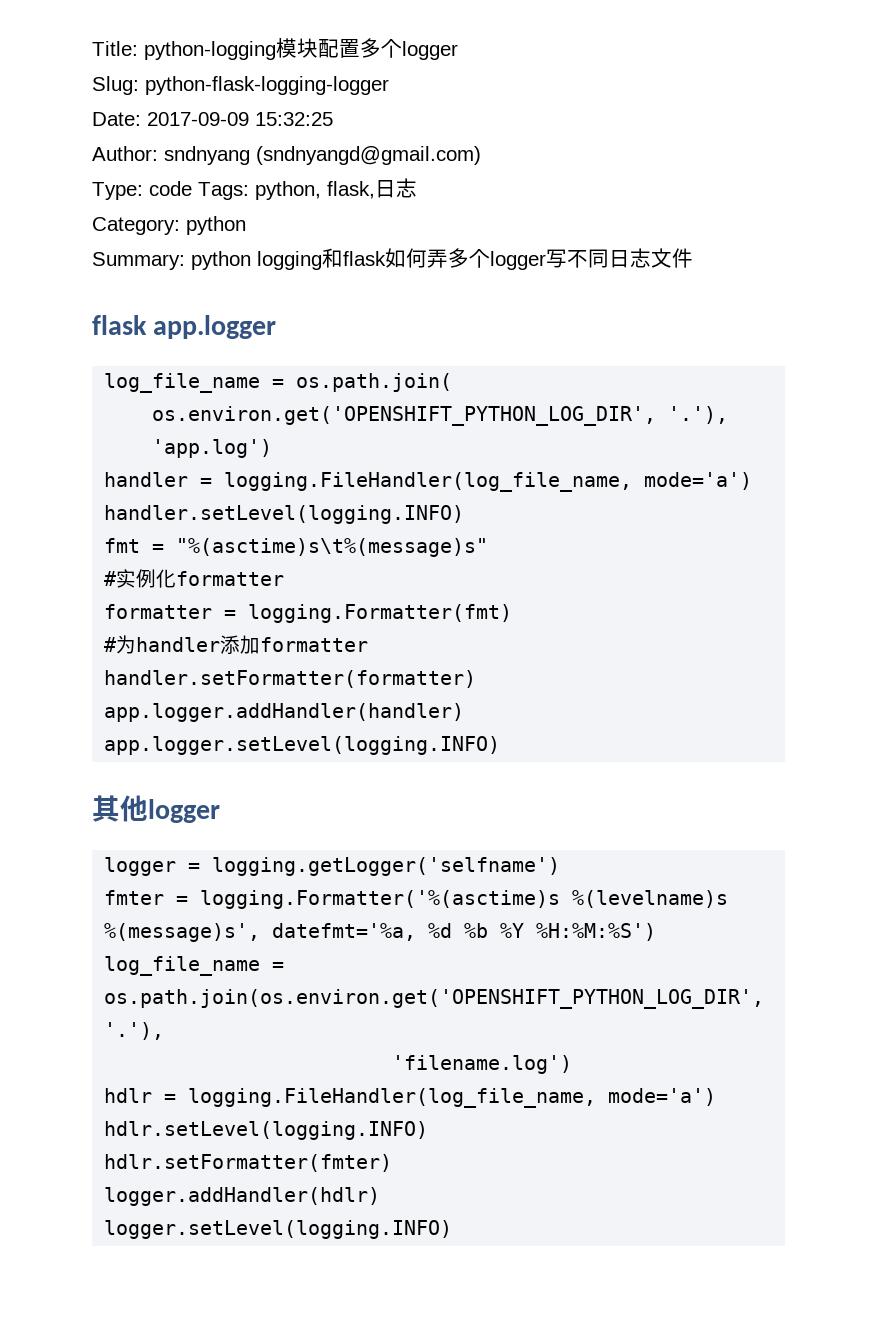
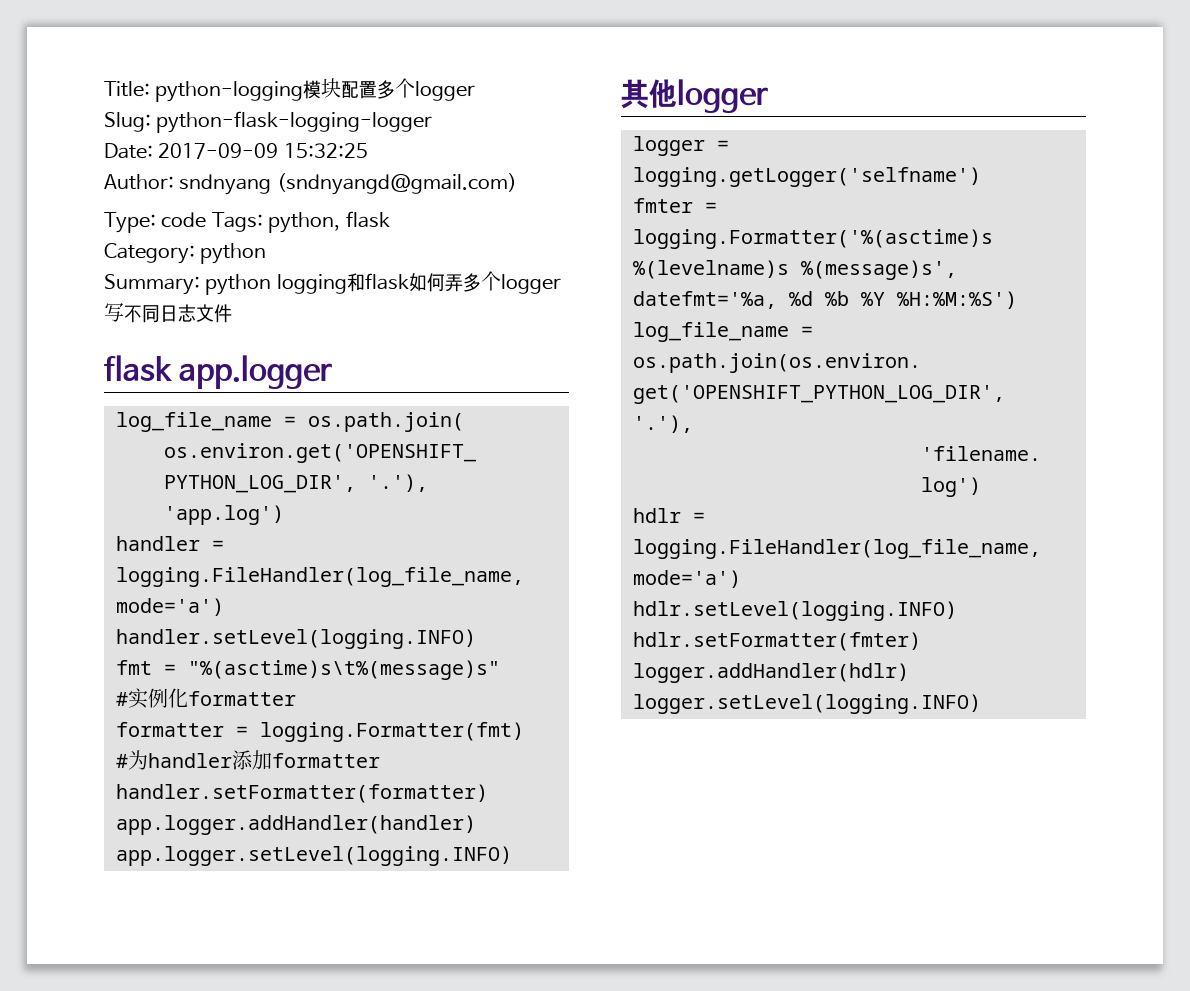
[327,178,417,199] flask,日志 -> [345,211,390,228] flask

